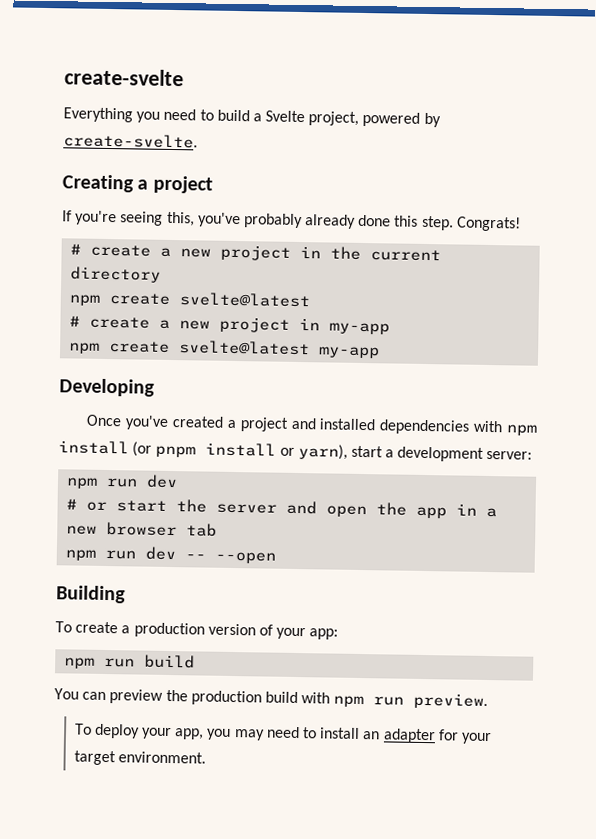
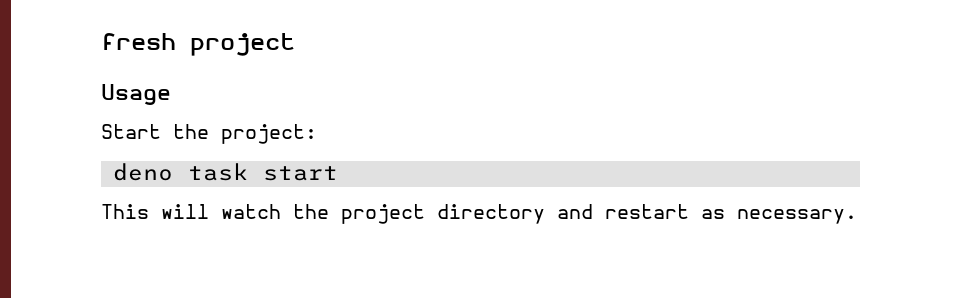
[64,68,184,87] [63,107,441,128] [63,133,198,149] [62,174,213,194] [62,210,521,232] [70,243,442,262] [70,266,162,283] [69,292,311,308] [69,315,391,335] [69,340,381,359] [59,378,155,397] [86,414,537,436] [58,440,533,462] [66,474,179,489] [66,498,498,519] [66,522,218,537] [65,546,277,564] [56,585,126,604] [55,621,339,640] [64,654,196,669] [54,688,489,710] [74,723,492,745] [73,750,206,766] create-svelte // Everything you need to build a Svelte project, powered by create-svelte. // Creating a project // If you're seeing this, you've probably already done this step. Congrats! // # create a new project in the current directory // npm create svelte@latest // # create a new project in my-app // npm create svelte@latest my-app // Developing // Once you've created a project and installed dependencies with npm install (or pnpm install or yarn), start a development server: // npm run dev // # or start the server and open the app in a new browser tab // npm run dev -- --open // Building // To create a production version of your app: // npm run build // You can preview the production build with npm run preview. // To deploy your app, you may need to install an adapter for your target environment. -> [101,33,295,56] [101,84,171,105] [101,124,317,144] [112,163,338,181] [101,204,857,224] fresh project // Usage // Start the project: // deno task start // This will watch the project directory and restart as necessary.

